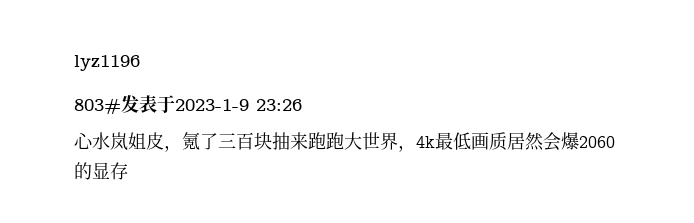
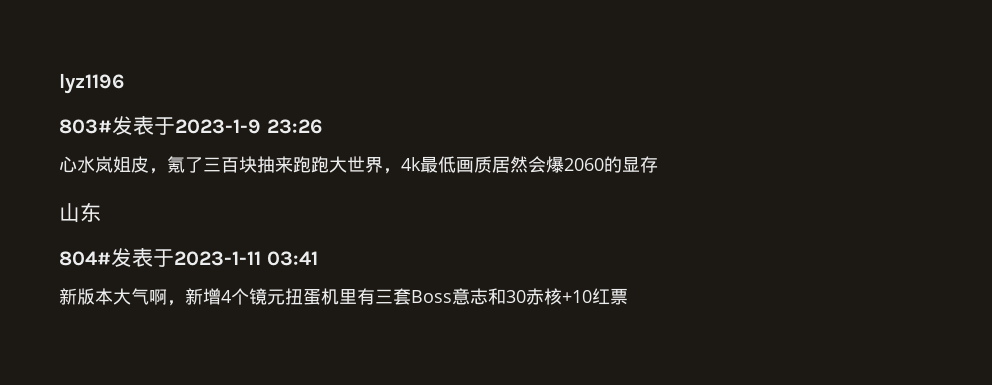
(128, 171) none -> [59,203,101,223] [59,248,318,267] [59,288,628,306] // 山东 // 804#发表于2023-1-11 03:41 // 新版本大气啊，新增4个镜元扭蛋机里有三套Boss意志和30赤核+10红票

